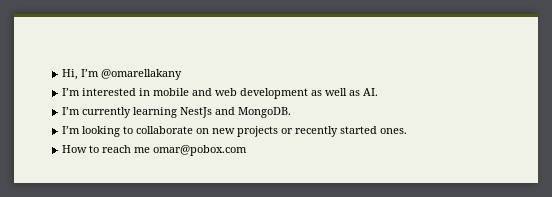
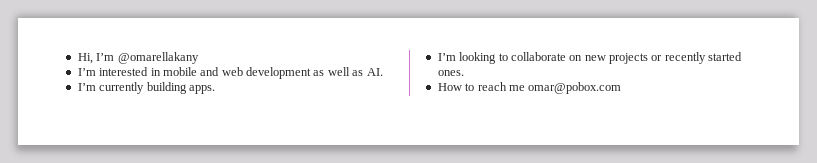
[133,107,292,118] learning NestJs and MongoDB. -> [146,82,215,94] building apps.

